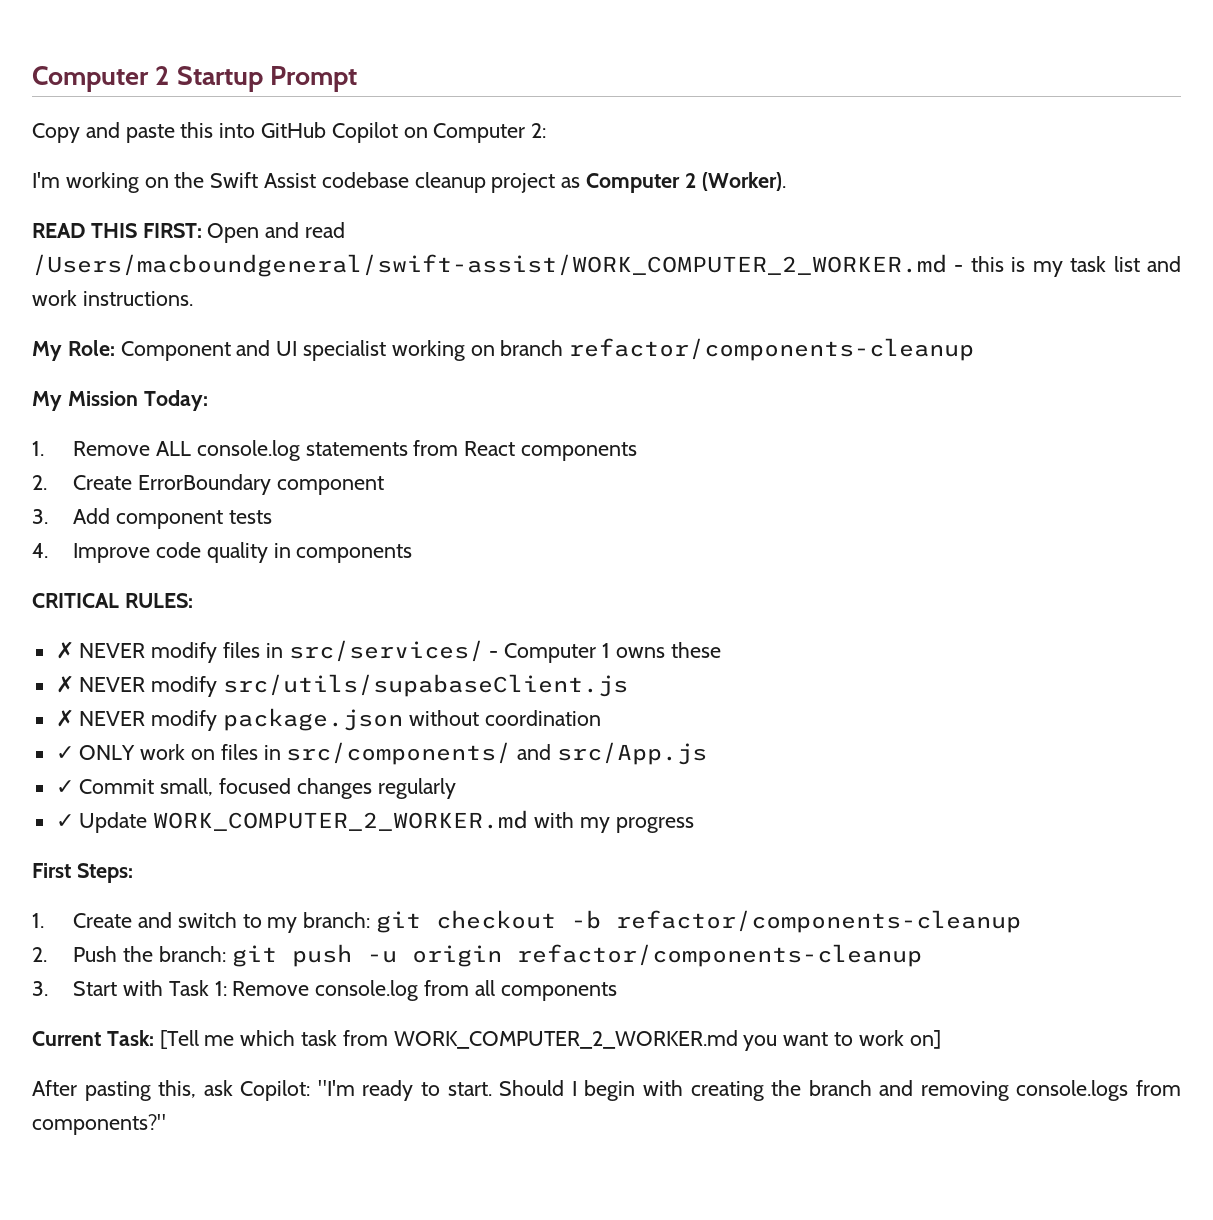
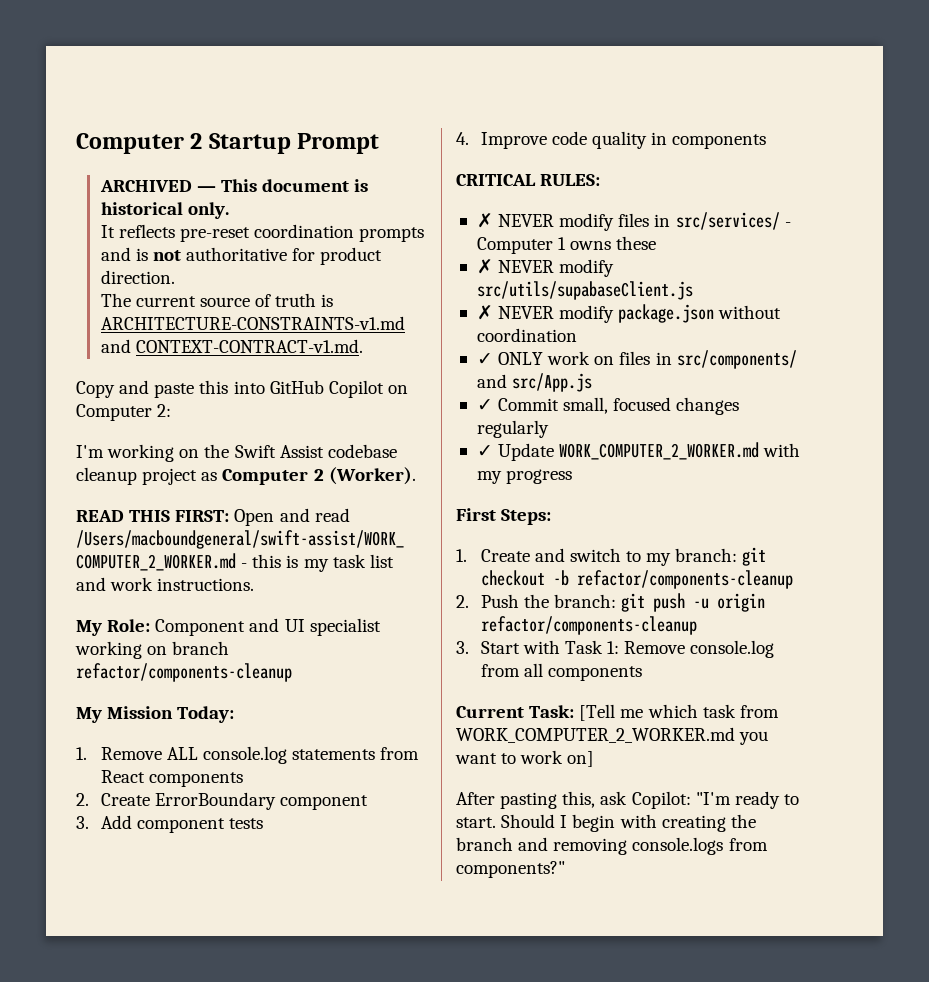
(357, 79) none -> [99,179,369,192] [100,202,229,219] [100,224,425,242] [100,247,383,265] [100,270,175,284] [100,293,334,307] [100,316,405,330] [100,339,363,353] // ARCHIVED — This document is historical only. // It reflects pre-reset coordination prompts and is not authoritative for product direction. // The current source of truth is ARCHITECTURE-CONSTRAINTS-v1.md and CONTEXT-CONTRACT-v1.md.

